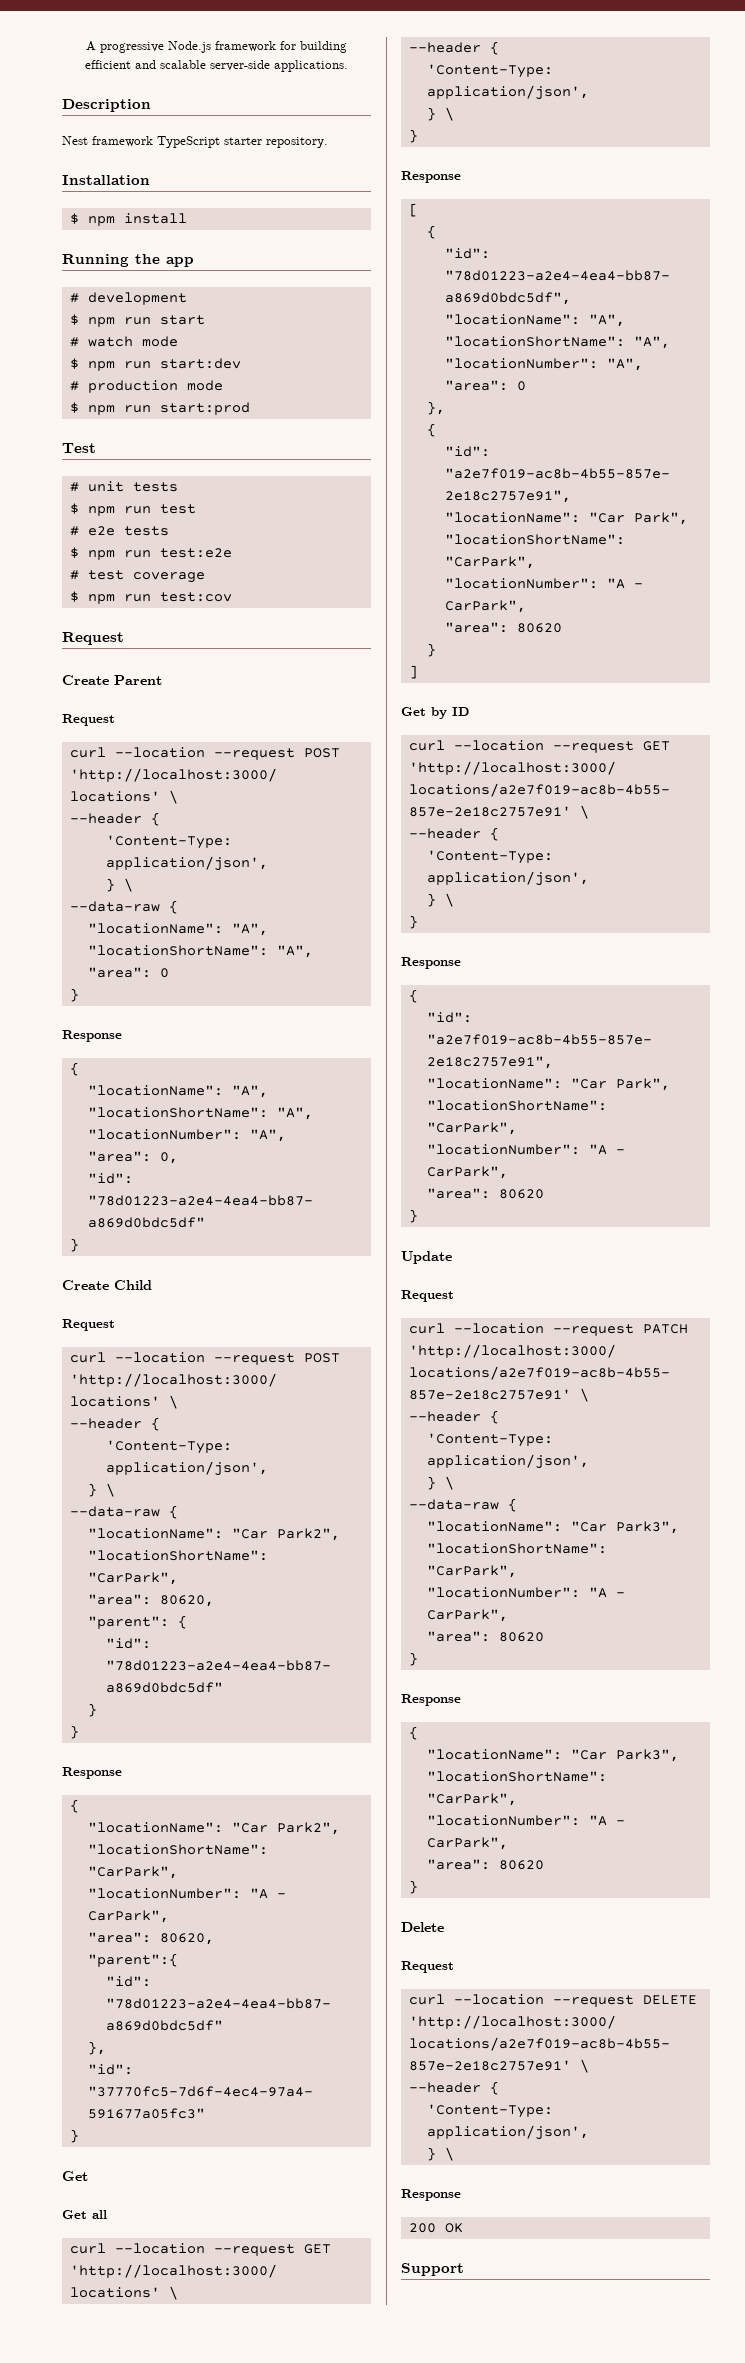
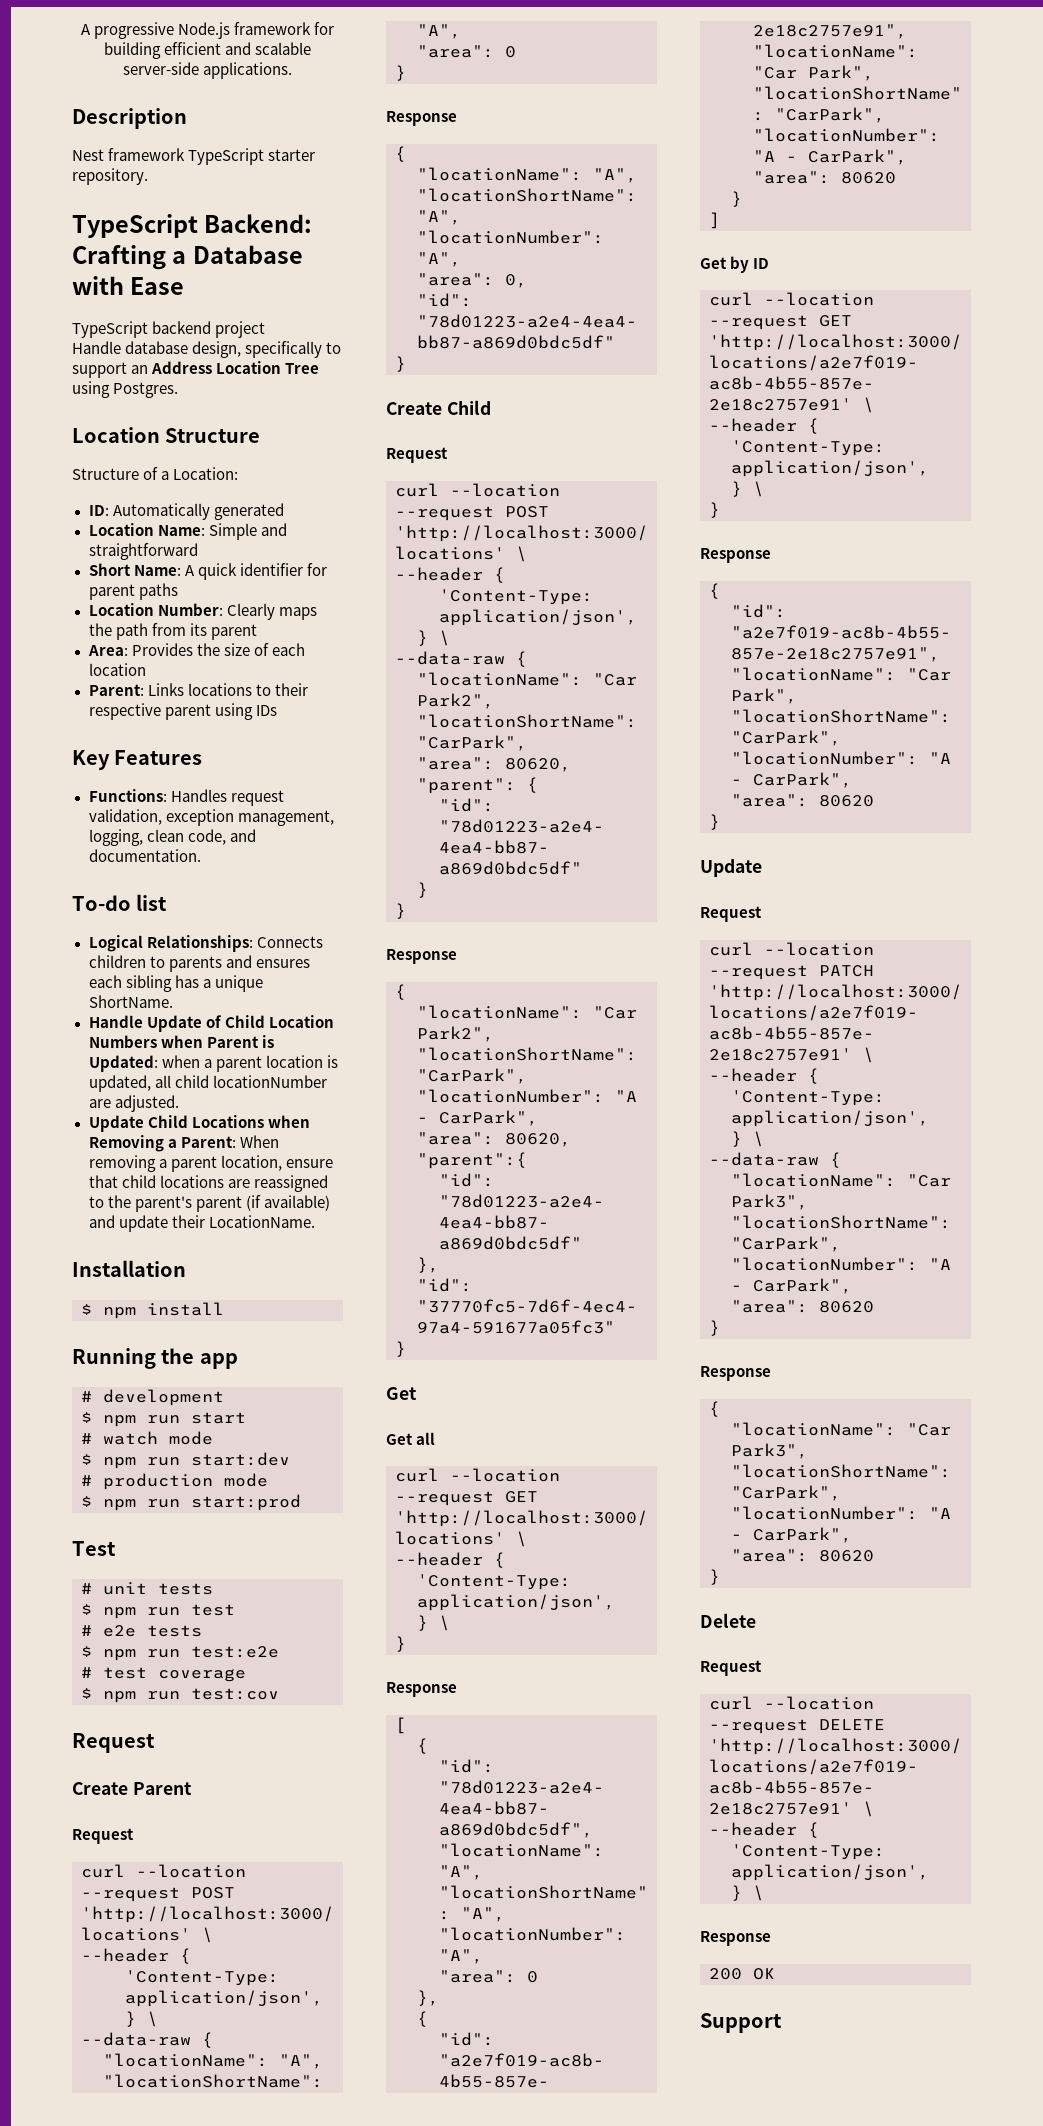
(328, 142) none -> [72,214,313,238] [72,245,303,270] [72,276,185,295] [72,321,266,338] [72,341,342,358] [72,361,320,378] [72,381,179,398] [72,427,261,443] [72,467,239,480] [88,503,284,520] [88,523,287,540] [88,543,198,560] [88,563,327,580] [88,583,178,600] [88,603,317,620] [88,623,257,640] [87,643,305,656] [88,663,146,676] [88,683,308,696] [88,703,277,720] [72,750,203,770] [88,789,284,806] [88,809,334,826] [88,829,256,846] [88,849,201,862] [72,894,168,911] [88,935,323,952] [88,955,310,972] [88,975,263,992] [88,995,173,1008] [88,1015,334,1032] [88,1035,274,1048] [88,1055,338,1072] [88,1075,327,1092] [88,1095,179,1112] [88,1115,310,1132] [88,1135,279,1152] [88,1155,333,1172] [88,1175,328,1192] [88,1195,330,1212] [88,1215,315,1232] // TypeScript Backend: Crafting a Database with Ease // TypeScript backend project // Handle database design, specifically to support an Address Location Tree using Postgres. // Location Structure // Structure of a Location: // ID: Automatically generated // Location Name: Simple and straightforward // Short Name: A quick identifier for parent paths // Location Number: Clearly maps the path from its parent // Area: Provides the size of each location // Parent: Links locations to their respective parent using IDs // Key Features // Functions: Handles request validation, exception management, logging, clean code, and documentation. // To-do list // Logical Relationships: Connects children to parents and ensures each sibling has a unique ShortName. // Handle Update of Child Location Numbers when Parent is Updated: when a parent location is updated, all child locationNumber are adjusted. // Update Child Locations when Removing a Parent: When removing a parent location, ensure that child locations are reassigned to the parent's parent (if available) and update their LocationName.

